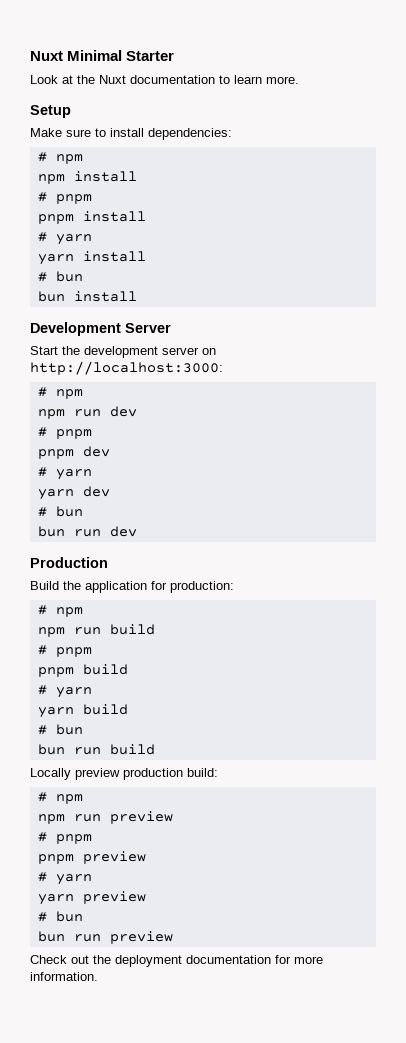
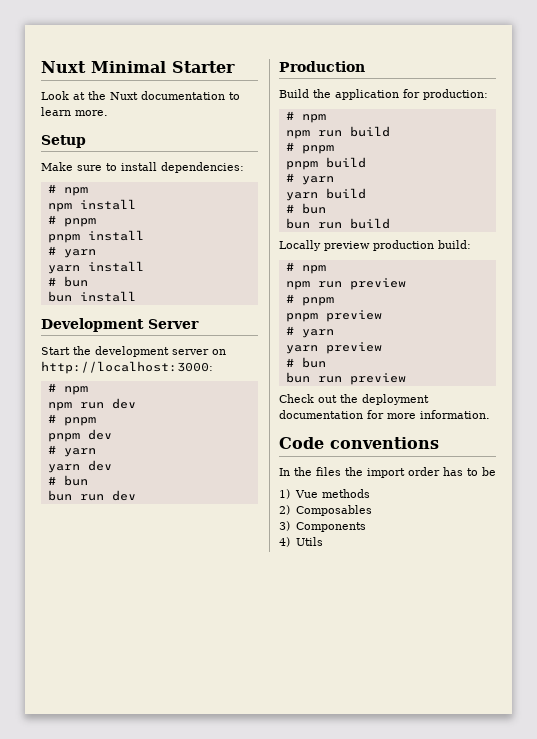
(98, 976) none -> [279,437,439,449] [279,467,496,478] [279,489,370,499] [279,505,372,516] [279,521,366,532] [279,537,323,547] // Code conventions // In the files the import order has to be // 1) Vue methods // 2) Composables // 3) Components // 4) Utils

